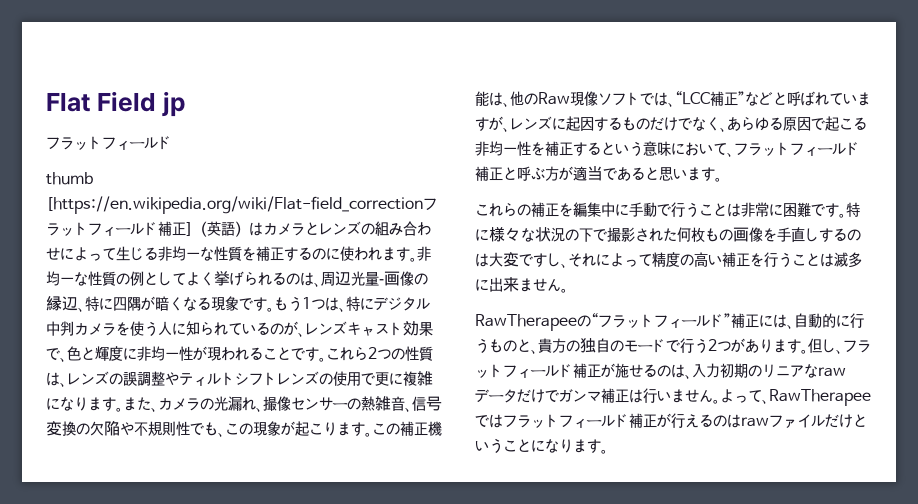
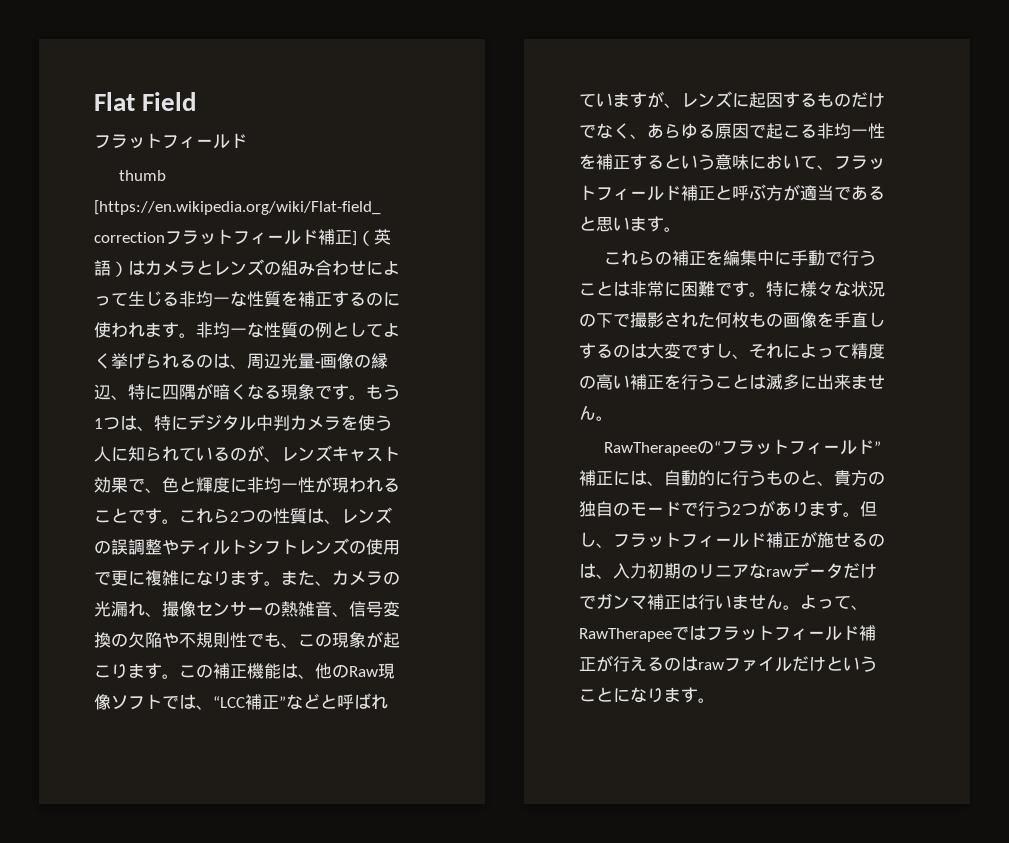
[161,91,186,117] jp -> (197, 101) none

